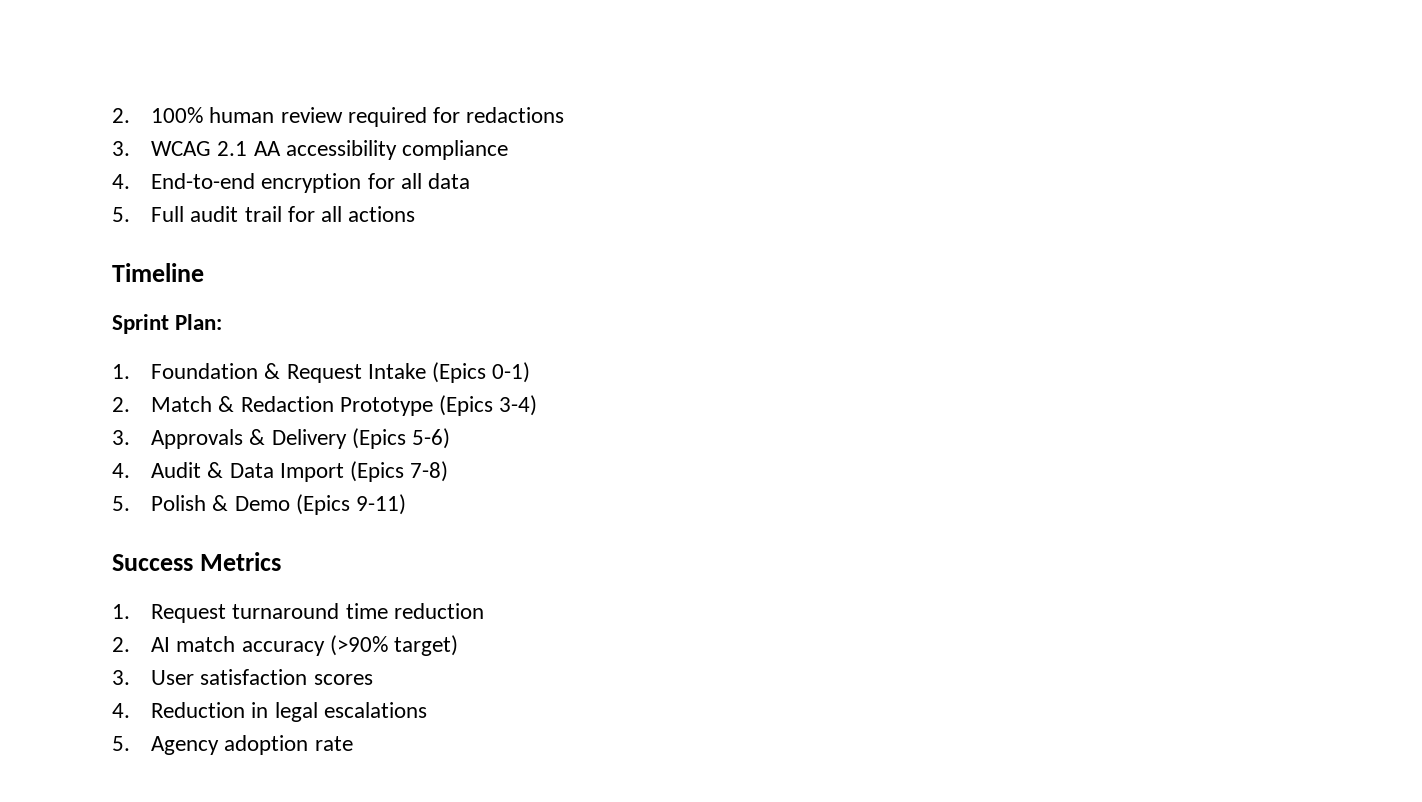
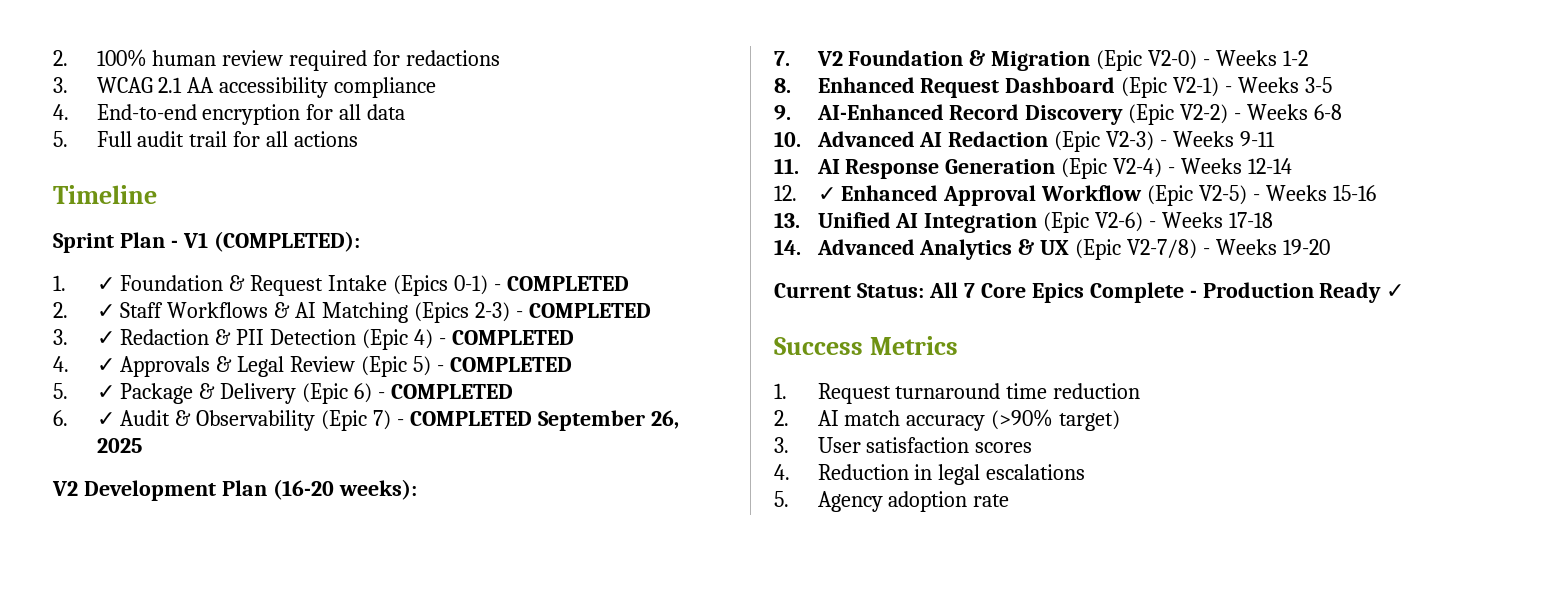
[175,314,223,330] [112,364,130,379] Plan: // 1. -> [119,231,360,252] [53,275,115,291] Plan - V1 (COMPLETED): // 1. ✓
[112,395,538,416] [112,428,451,449] [112,461,449,482] [112,494,407,515] // 2. Match & Redaction Prototype (Epics 3-4) // 3. Approvals & Delivery (Epics 5-6) // 4. Audit & Data Import (Epics 7-8) // 5. Polish & Demo (Epics 9-11) -> [494,276,630,291] [53,302,651,323] [53,329,575,350] [53,356,573,377] [53,383,514,404] [53,410,679,431] [96,438,142,453] [52,479,417,501] [774,50,1309,71] [774,77,1333,98] [774,104,1343,125] [774,131,1276,152] [774,158,1293,179] [774,185,1377,206] [774,212,1274,233] [774,239,1331,260] [774,282,1405,303] - COMPLETED // 2. ✓ Staff Workflows & AI Matching (Epics 2-3) - COMPLETED // 3. ✓ Redaction & PII Detection (Epic 4) - COMPLETED // 4. ✓ Approvals & Legal Review (Epic 5) - COMPLETED // 5. ✓ Package & Delivery (Epic 6) - COMPLETED // 6. ✓ Audit & Observability (Epic 7) - COMPLETED September 26, 2025 // V2 Development Plan (16-20 weeks): // 7. V2 Foundation & Migration (Epic V2-0) - Weeks 1-2 // 8. Enhanced Request Dashboard (Epic V2-1) - Weeks 3-5 // 9. AI-Enhanced Record Discovery (Epic V2-2) - Weeks 6-8 // 10. Advanced AI Redaction (Epic V2-3) - Weeks 9-11 // 11. AI Response Generation (Epic V2-4) - Weeks 12-14 // 12. ✓ Enhanced Approval Workflow (Epic V2-5) - Weeks 15-16 // 13. Unified AI Integration (Epic V2-6) - Weeks 17-18 // 14. Advanced Analytics & UX (Epic V2-7/8) - Weeks 19-20 // Current Status: All 7 Core Epics Complete - Production Ready ✓

